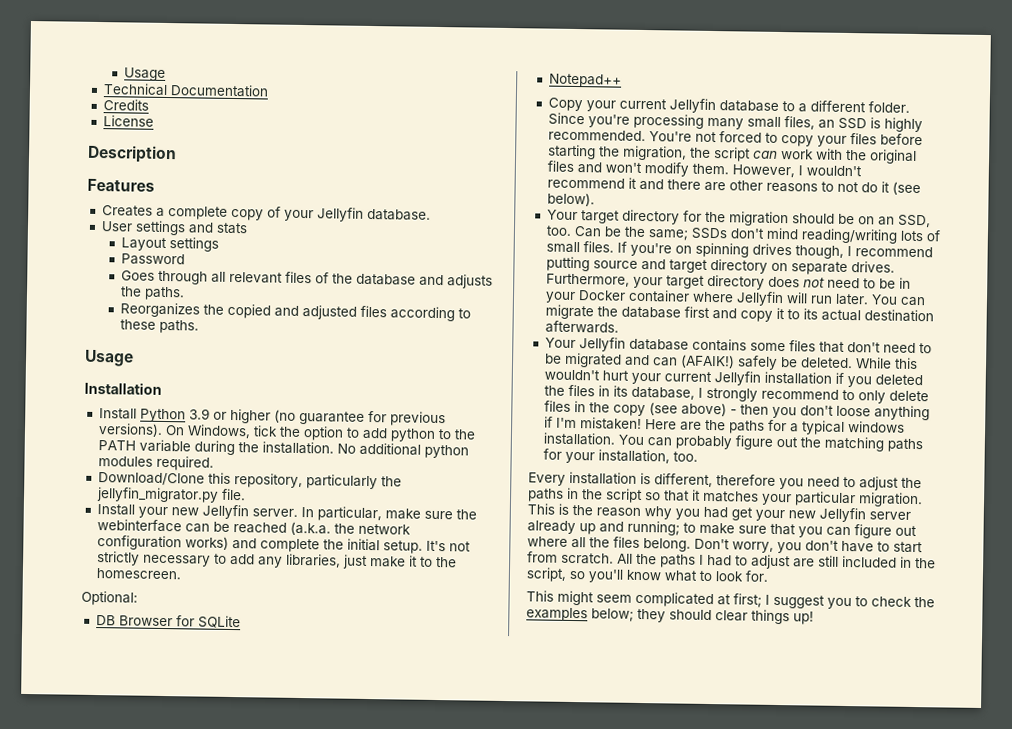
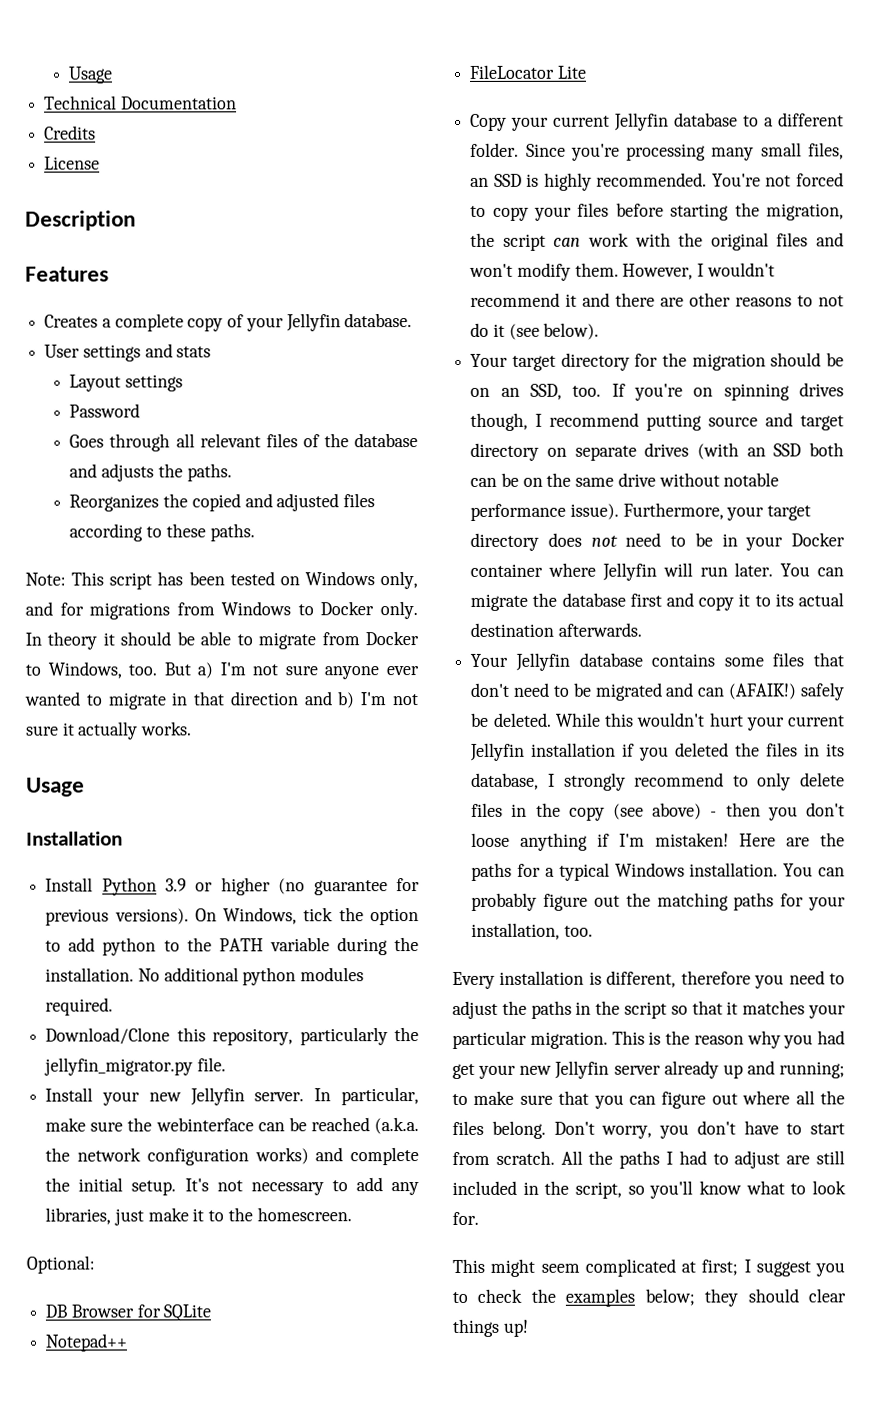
(200, 326) none -> [25,571,418,590] [25,601,418,620] [25,631,419,650] [25,661,420,680] [24,691,418,710] [26,721,193,740] // Note: This script has been tested on Windows only, and for migrations from Windows to Docker only. In theory it should be able to migrate from Docker to Windows, too. But a) I'm not sure anyone ever wanted to migrate in that direction and b) I'm not sure it actually works.
[96,551,140,566] strictly -> (243, 1186) none
(622, 80) none -> [469,64,587,79] // FileLocator Lite
[573,225,941,244] [545,241,614,254] Can be the same; SSDs don't mind reading/writing lots of small files. -> (602, 391) none
[850,261,895,273] drives. -> [644,442,844,460] [470,472,780,487] [470,503,619,521] drives (with an SSD both can be on the same drive without notable performance issue).
[847,421,905,433] windows -> [614,862,685,877] Windows

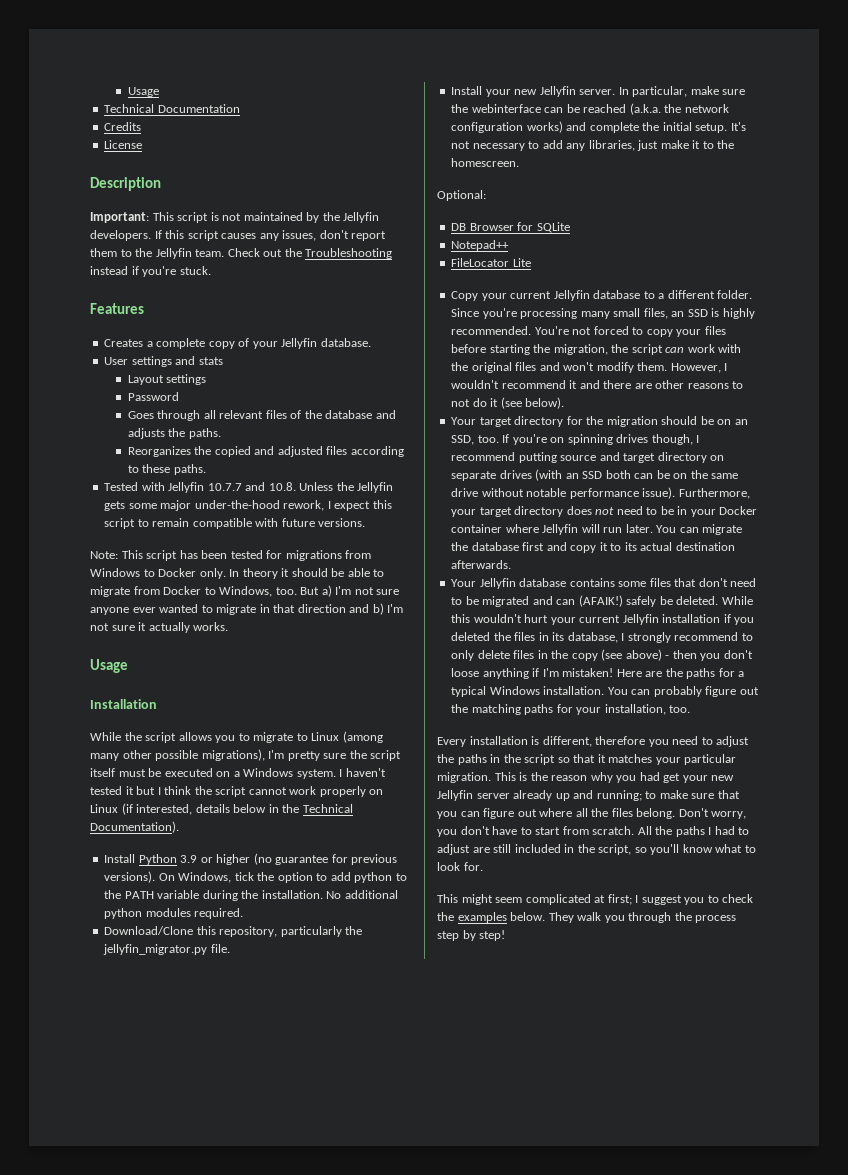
(136, 220) none -> [90,212,380,223] [90,230,387,241] [90,248,393,259] [90,266,211,277] // Important: This script is not maintained by the Jellyfin developers. If this script causes any issues, don't report them to the Jellyfin team. Check out the Troubleshooting instead if you're stuck.
(255, 532) none -> [104,482,394,493] [104,500,392,511] [104,518,366,529] // Tested with Jellyfin 10.7.7 and 10.8. Unless the Jellyfin gets some major under-the-hood rework, I expect this script to remain compatible with future versions.
[279,571,418,590] [25,601,53,616] on Windows only, and -> (263, 554) none
(123, 838) none -> [90,731,383,743] [90,749,402,761] [90,768,386,779] [90,786,384,797] [90,803,353,815] [90,821,179,833] // While the script allows you to migrate to Linux (among many other possible migrations), I'm pretty sure the script itself must be executed on a Windows system. I haven't tested it but I think the script cannot work properly on Linux (if interested, details below in the Technical Documentation).
[644,1288,846,1307] [452,1318,528,1337] below; they should clear things up! -> [510,912,737,923] [437,930,506,941] below. They walk you through the process step by step!

